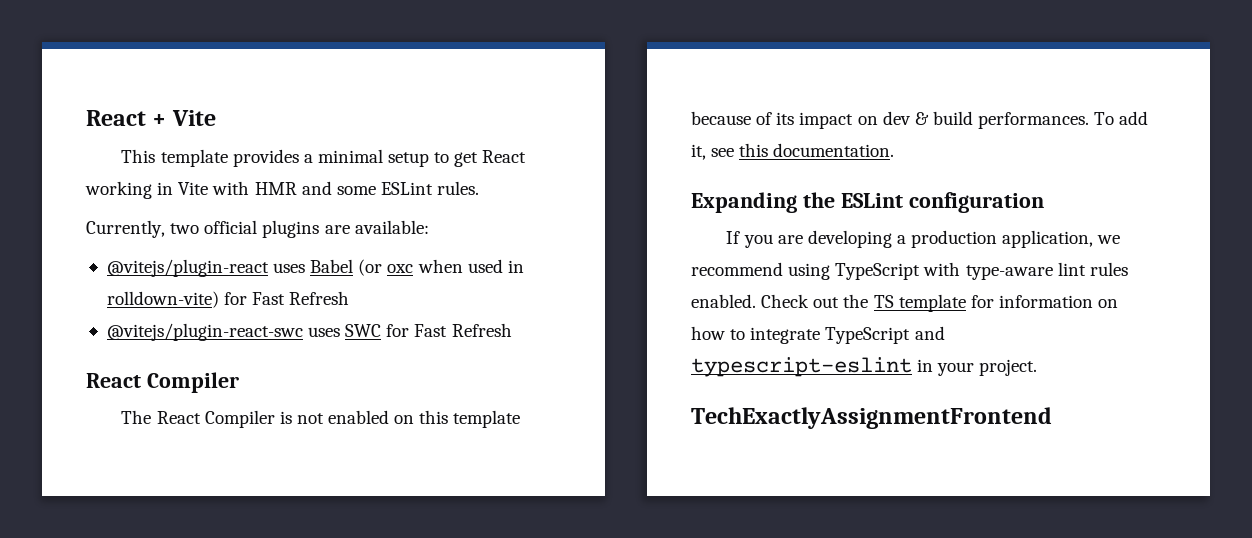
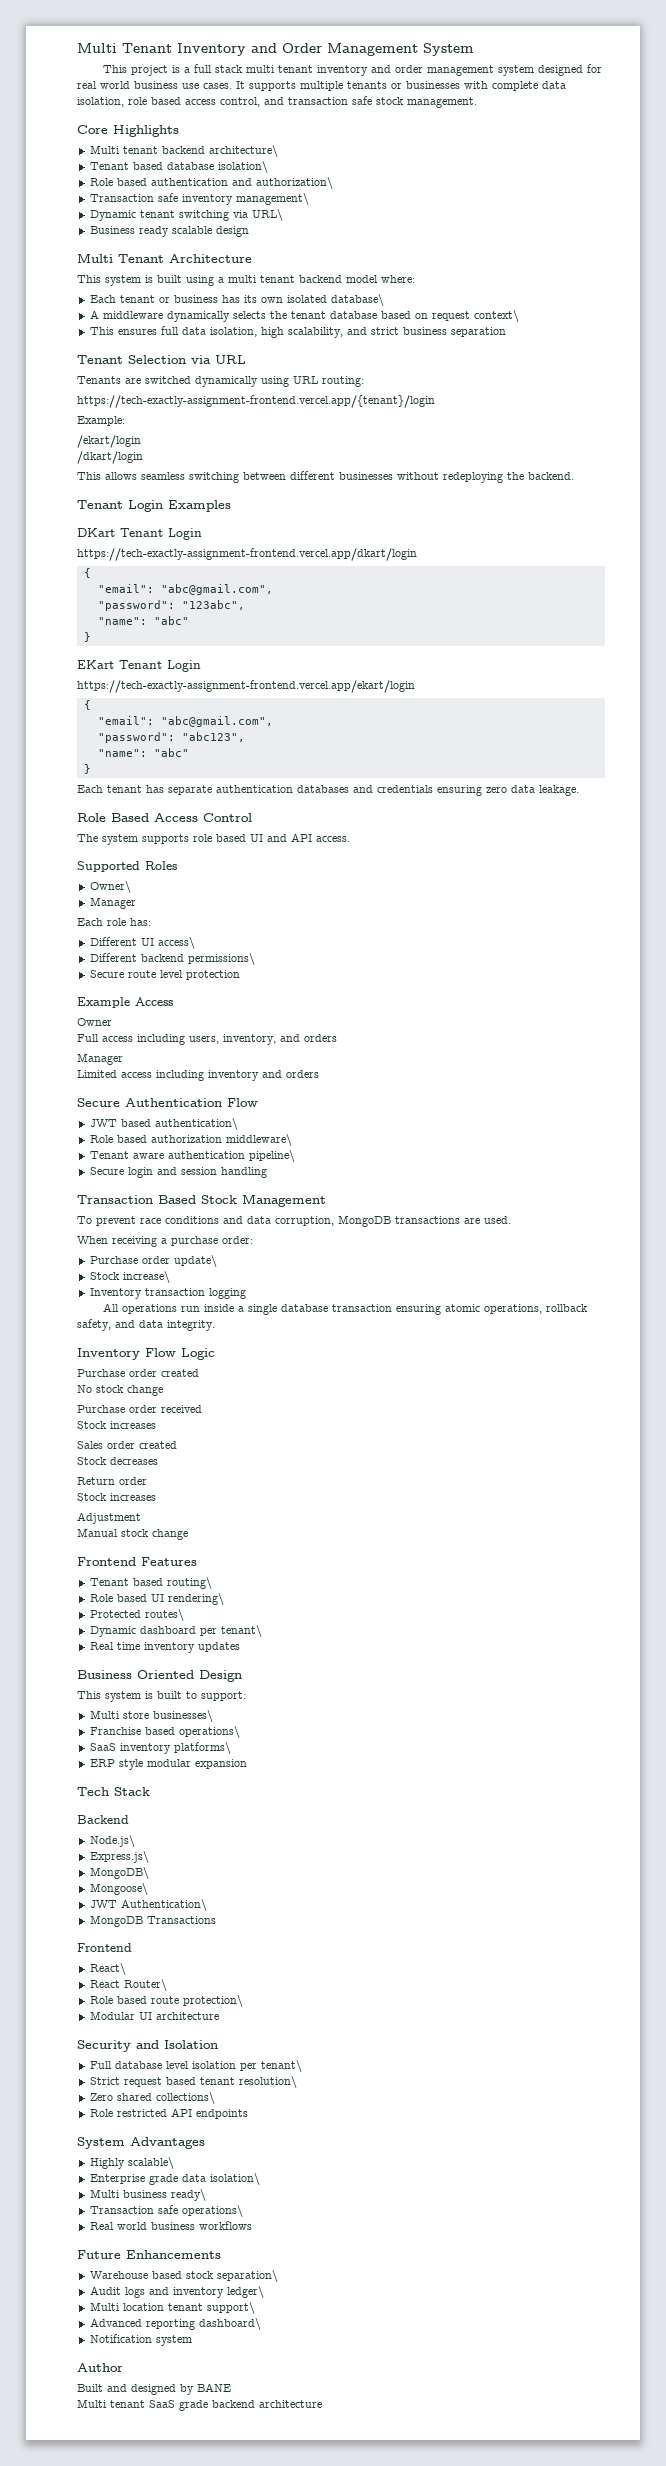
[86,110,216,126] [121,149,527,167] [85,181,480,199] [86,220,429,238] [106,259,524,277] [106,291,350,308] [106,323,512,341] [86,372,239,393] [121,410,521,428] [691,111,1149,129] [691,143,895,160] [691,192,1044,213] [726,230,1121,248] [691,262,1128,280] [691,294,1119,312] [691,326,945,344] [691,357,1038,377] [691,407,1052,429] React + Vite // This template provides a minimal setup to get React working in Vite with HMR and some ESLint rules. // Currently, two official plugins are available: // @vitejs/plugin-react uses Babel (or oxc when used in rolldown-vite) for Fast Refresh // @vitejs/plugin-react-swc uses SWC for Fast Refresh // React Compiler // The React Compiler is not enabled on this template because of its impact on dev & build performances. To add it, see this documentation. // Expanding the ESLint configuration // If you are developing a production application, we recommend using TypeScript with type-aware lint rules enabled. Check out the TS template for information on how to integrate TypeScript and typescript-eslint in your project. // TechExactlyAssignmentFrontend -> [77,43,474,56] [103,64,603,76] [77,81,566,91] [77,96,477,108] [77,125,179,137] [89,145,278,157] [89,161,268,173] [89,177,333,189] [89,193,309,205] [89,209,283,221] [89,226,249,237] [77,253,252,263] [77,275,415,286] [89,294,384,306] [89,310,519,322] [89,326,506,338] [77,355,246,364] [77,376,364,387] [77,395,435,408] [77,416,125,426] [77,435,141,448] [77,451,143,464] [77,471,574,483] [77,500,231,512] [77,528,202,540] [77,548,417,561] [83,568,91,578] [97,584,273,595] [97,600,245,611] [97,616,189,625] [83,632,91,642] [77,660,201,672] [77,680,415,693] [83,700,91,710] [97,716,273,727] [97,732,245,743] [97,748,189,757] [83,764,91,774] [77,785,579,796] [77,813,252,822] [77,833,350,845] [77,861,177,872] [89,881,131,893] [89,897,136,909] [77,918,151,926] [89,937,195,949] [89,953,255,965] [89,970,240,980] [77,997,173,1008] [77,1018,112,1026] [77,1034,337,1045] [77,1053,123,1065] [77,1070,319,1081] [77,1098,258,1107] [89,1118,238,1130] [89,1134,292,1146] [89,1150,295,1162] [89,1167,267,1178] [77,1194,326,1207] [77,1215,511,1227] [77,1236,253,1247] [89,1255,217,1267] [89,1271,170,1283] [89,1288,246,1299] [103,1303,589,1315] [77,1319,215,1331] [77,1348,215,1360] [77,1369,199,1377] [77,1385,163,1396] [77,1405,202,1413] [77,1421,156,1429] [77,1441,177,1449] [77,1457,158,1465] [77,1477,147,1485] [77,1493,156,1501] [77,1512,141,1524] [77,1528,188,1540] [77,1557,197,1566] [89,1577,212,1589] [89,1593,224,1605] [89,1609,184,1621] [89,1625,262,1637] [89,1642,240,1653] [77,1670,242,1682] [77,1691,246,1702] [89,1710,213,1722] [89,1726,240,1738] [89,1742,231,1754] [89,1759,247,1770] [77,1787,150,1796] [77,1815,129,1824] [89,1835,135,1847] [89,1851,149,1863] [89,1867,149,1879] [89,1883,148,1895] [89,1899,207,1911] [89,1915,216,1927] [77,1943,132,1952] [89,1963,126,1975] [89,1979,167,1991] [89,1995,243,2007] [89,2011,219,2020] [77,2040,218,2052] [89,2060,302,2072] [89,2076,297,2088] [89,2092,215,2104] [89,2108,248,2119] [77,2137,205,2149] [89,2157,174,2169] [89,2173,260,2185] [89,2189,206,2201] [89,2205,243,2217] [89,2221,252,2230] [77,2250,221,2259] [89,2270,278,2282] [89,2286,264,2298] [89,2302,255,2314] [89,2318,261,2330] [89,2334,192,2346] [77,2363,123,2372] [77,2383,231,2395] [77,2399,322,2411] Multi Tenant Inventory and Order Management System // This project is a full stack multi tenant inventory and order management system designed for real world business use cases. It supports multiple tenants or businesses with complete data isolation, role based access control, and transaction safe stock management. // Core Highlights // Multi tenant backend architecture\ // Tenant based database isolation\ // Role based authentication and authorization\ // Transaction safe inventory management\ // Dynamic tenant switching via URL\ // Business ready scalable design // Multi Tenant Architecture // This system is built using a multi tenant backend model where: // Each tenant or business has its own isolated database\ // A middleware dynamically selects the tenant database based on request context\ // This ensures full data isolation, high scalability, and strict business separation // Tenant Selection via URL // Tenants are switched dynamically using URL routing: // https://tech-exactly-assignment-frontend.vercel.app/{tenant}/login // Example: // /ekart/login // /dkart/login // This allows seamless switching between different businesses without redeploying the backend. // Tenant Login Examples // DKart Tenant Login // https://tech-exactly-assignment-frontend.vercel.app/dkart/login // { // "email": "abc@gmail.com", // "password": "123abc", // "name": "abc" // } // EKart Tenant Login // https://tech-exactly-assignment-frontend.vercel.app/ekart/login // { // "email": "abc@gmail.com", // "password": "abc123", // "name": "abc" // } // Each tenant has separate authentication databases and credentials ensuring zero data leakage. // Role Based Access Control // The system supports role based UI and API access. // Supported Roles // Owner\ // Manager // Each role has: // Different UI access\ // Different backend permissions\ // Secure route level protection // Example Access // Owner // Full access including users, inventory, and orders // Manager // Limited access including inventory and orders // Secure Authentication Flow // JWT based authentication\ // Role based authorization middleware\ // Tenant aware authentication pipeline\ // Secure login and session handling // Transaction Based Stock Management // To prevent race conditions and data corruption, MongoDB transactions are used. // When receiving a purchase order: // Purchase order update\ // Stock increase\ // Inventory transaction logging // All operations run inside a single database transaction ensuring atomic operations, rollback safety, and data integrity. // Inventory Flow Logic // Purchase order created // No stock change // Purchase order received // Stock increases // Sales order created // Stock decreases // Return order // Stock increases // Adjustment // Manual stock change // Frontend Features // Tenant based routing\ // Role based UI rendering\ // Protected routes\ // Dynamic dashboard per tenant\ // Real time inventory updates // Business Oriented Design // This system is built to support: // Multi store businesses\ // Franchise based operations\ // SaaS inventory platforms\ // ERP style modular expansion // Tech Stack // Backend // Node.js\ // Express.js\ // MongoDB\ // Mongoose\ // JWT Authentication\ // MongoDB Transactions // Frontend // React\ // React Router\ // Role based route protection\ // Modular UI architecture // Security and Isolation // Full database level isolation per tenant\ // Strict request based tenant resolution\ // Zero shared collections\ // Role restricted API endpoints // System Advantages // Highly scalable\ // Enterprise grade data isolation\ // Multi business ready\ // Transaction safe operations\ // Real world business workflows // Future Enhancements // Warehouse based stock separation\ // Audit logs and inventory ledger\ // Multi location tenant support\ // Advanced reporting dashboard\ // Notification system // Author // Built and designed by BANE // Multi tenant SaaS grade backend architecture

